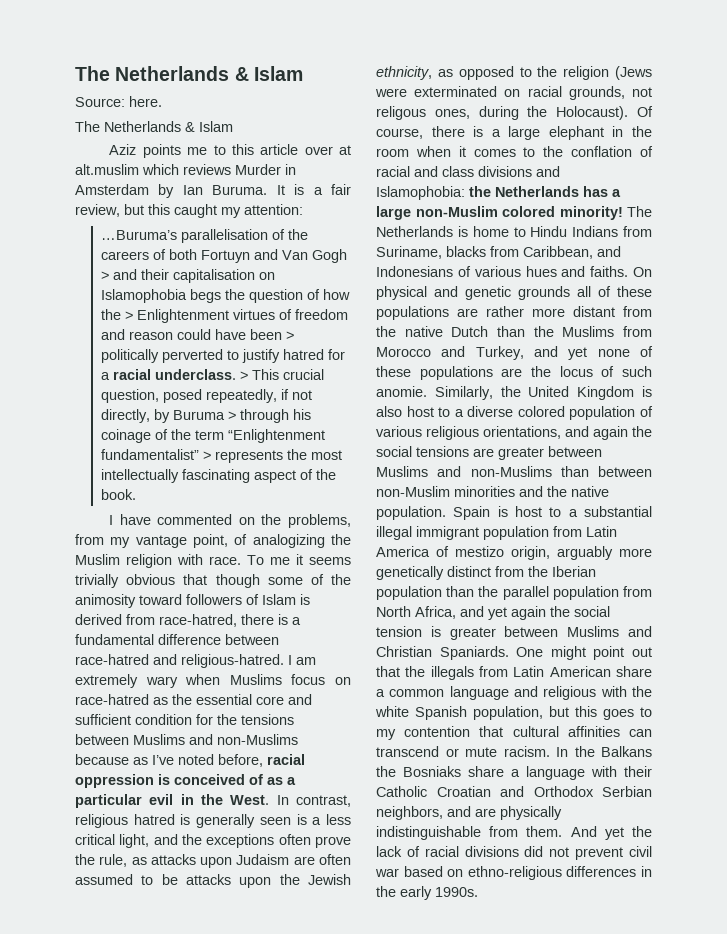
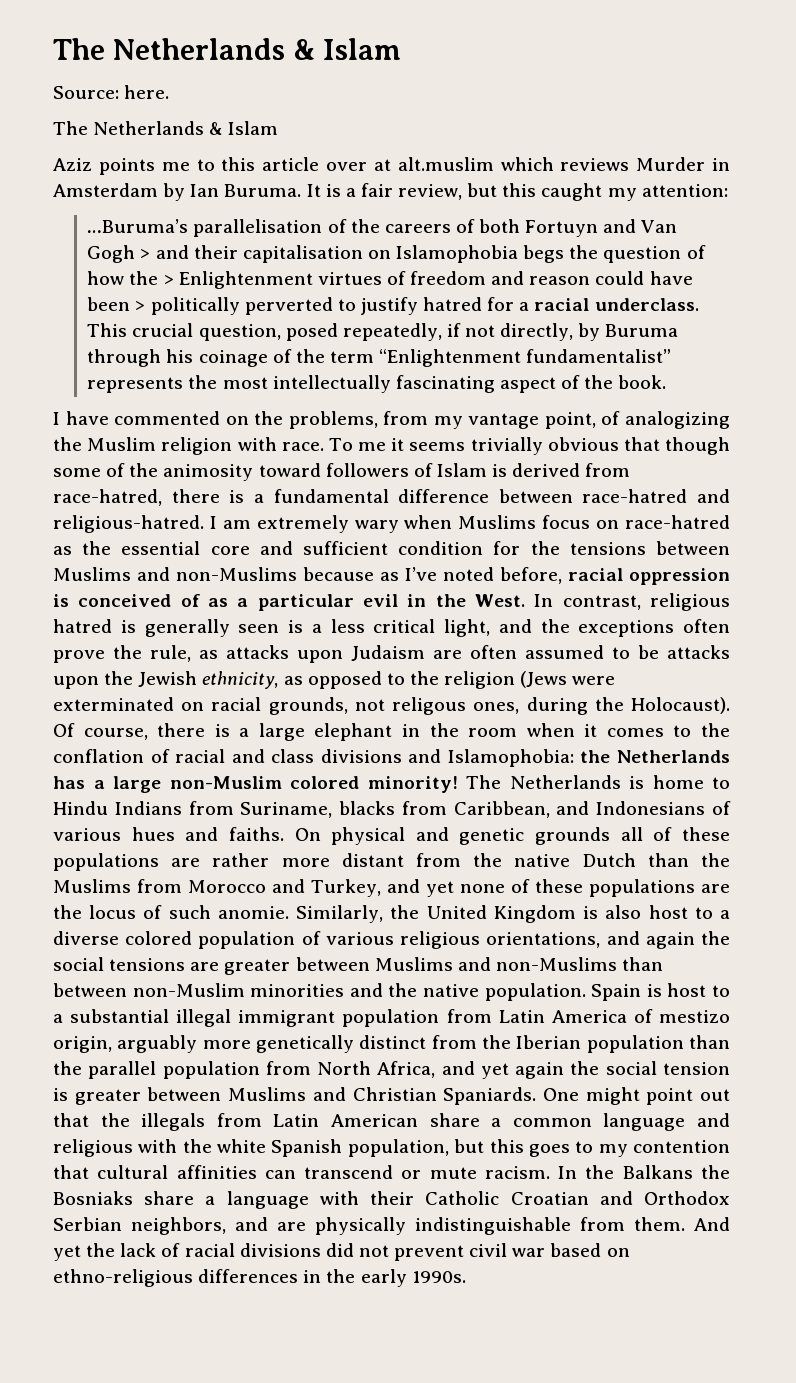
[239,371,248,380] > -> (699, 304) none
[227,411,236,420] > -> (679, 330) none
[202,451,211,460] > -> (672, 356) none

